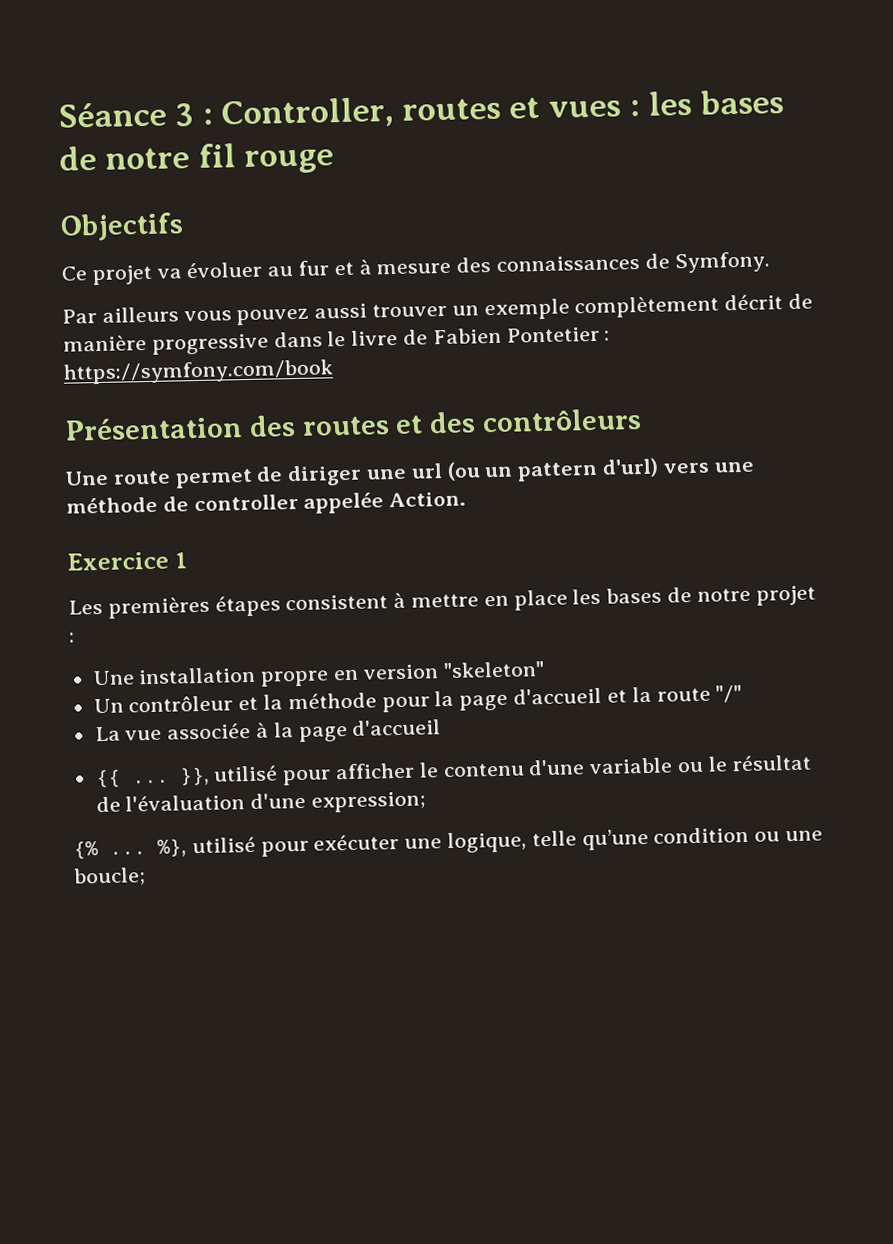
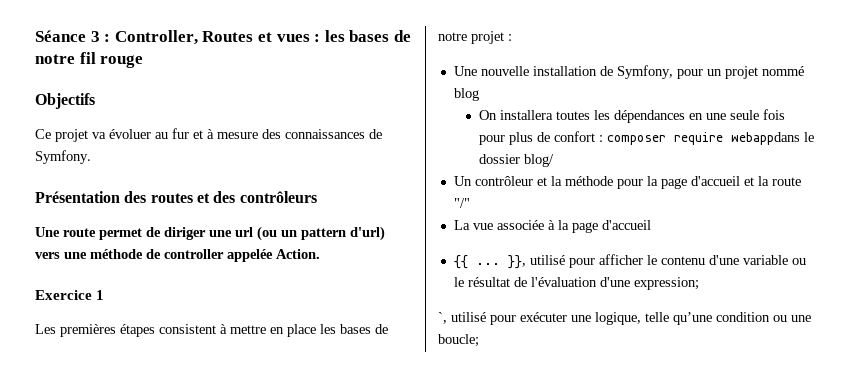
[402,97,502,121] routes -> [202,31,254,42] Routes
[62,293,814,326] [63,326,611,355] [63,359,334,385] // Par ailleurs vous pouvez aussi trouver un exemple complètement décrit de manière progressive dans le livre de Fabien Pontetier : https://symfony.com/book -> (91, 157) none
[138,661,545,687] installation propre en version "skeleton" -> [480,65,804,79] [453,88,479,101] [478,109,785,123] [478,131,814,145] [478,154,554,167] nouvelle installation de Symfony, pour un projet nommé blog // On installera toutes les dépendances en une seule fois pour plus de confort : composer require webappdans le dossier blog/
[73,838,187,860] {% ... %}, -> [438,312,447,324] `,

